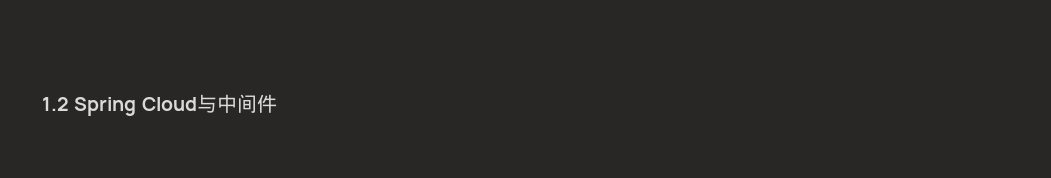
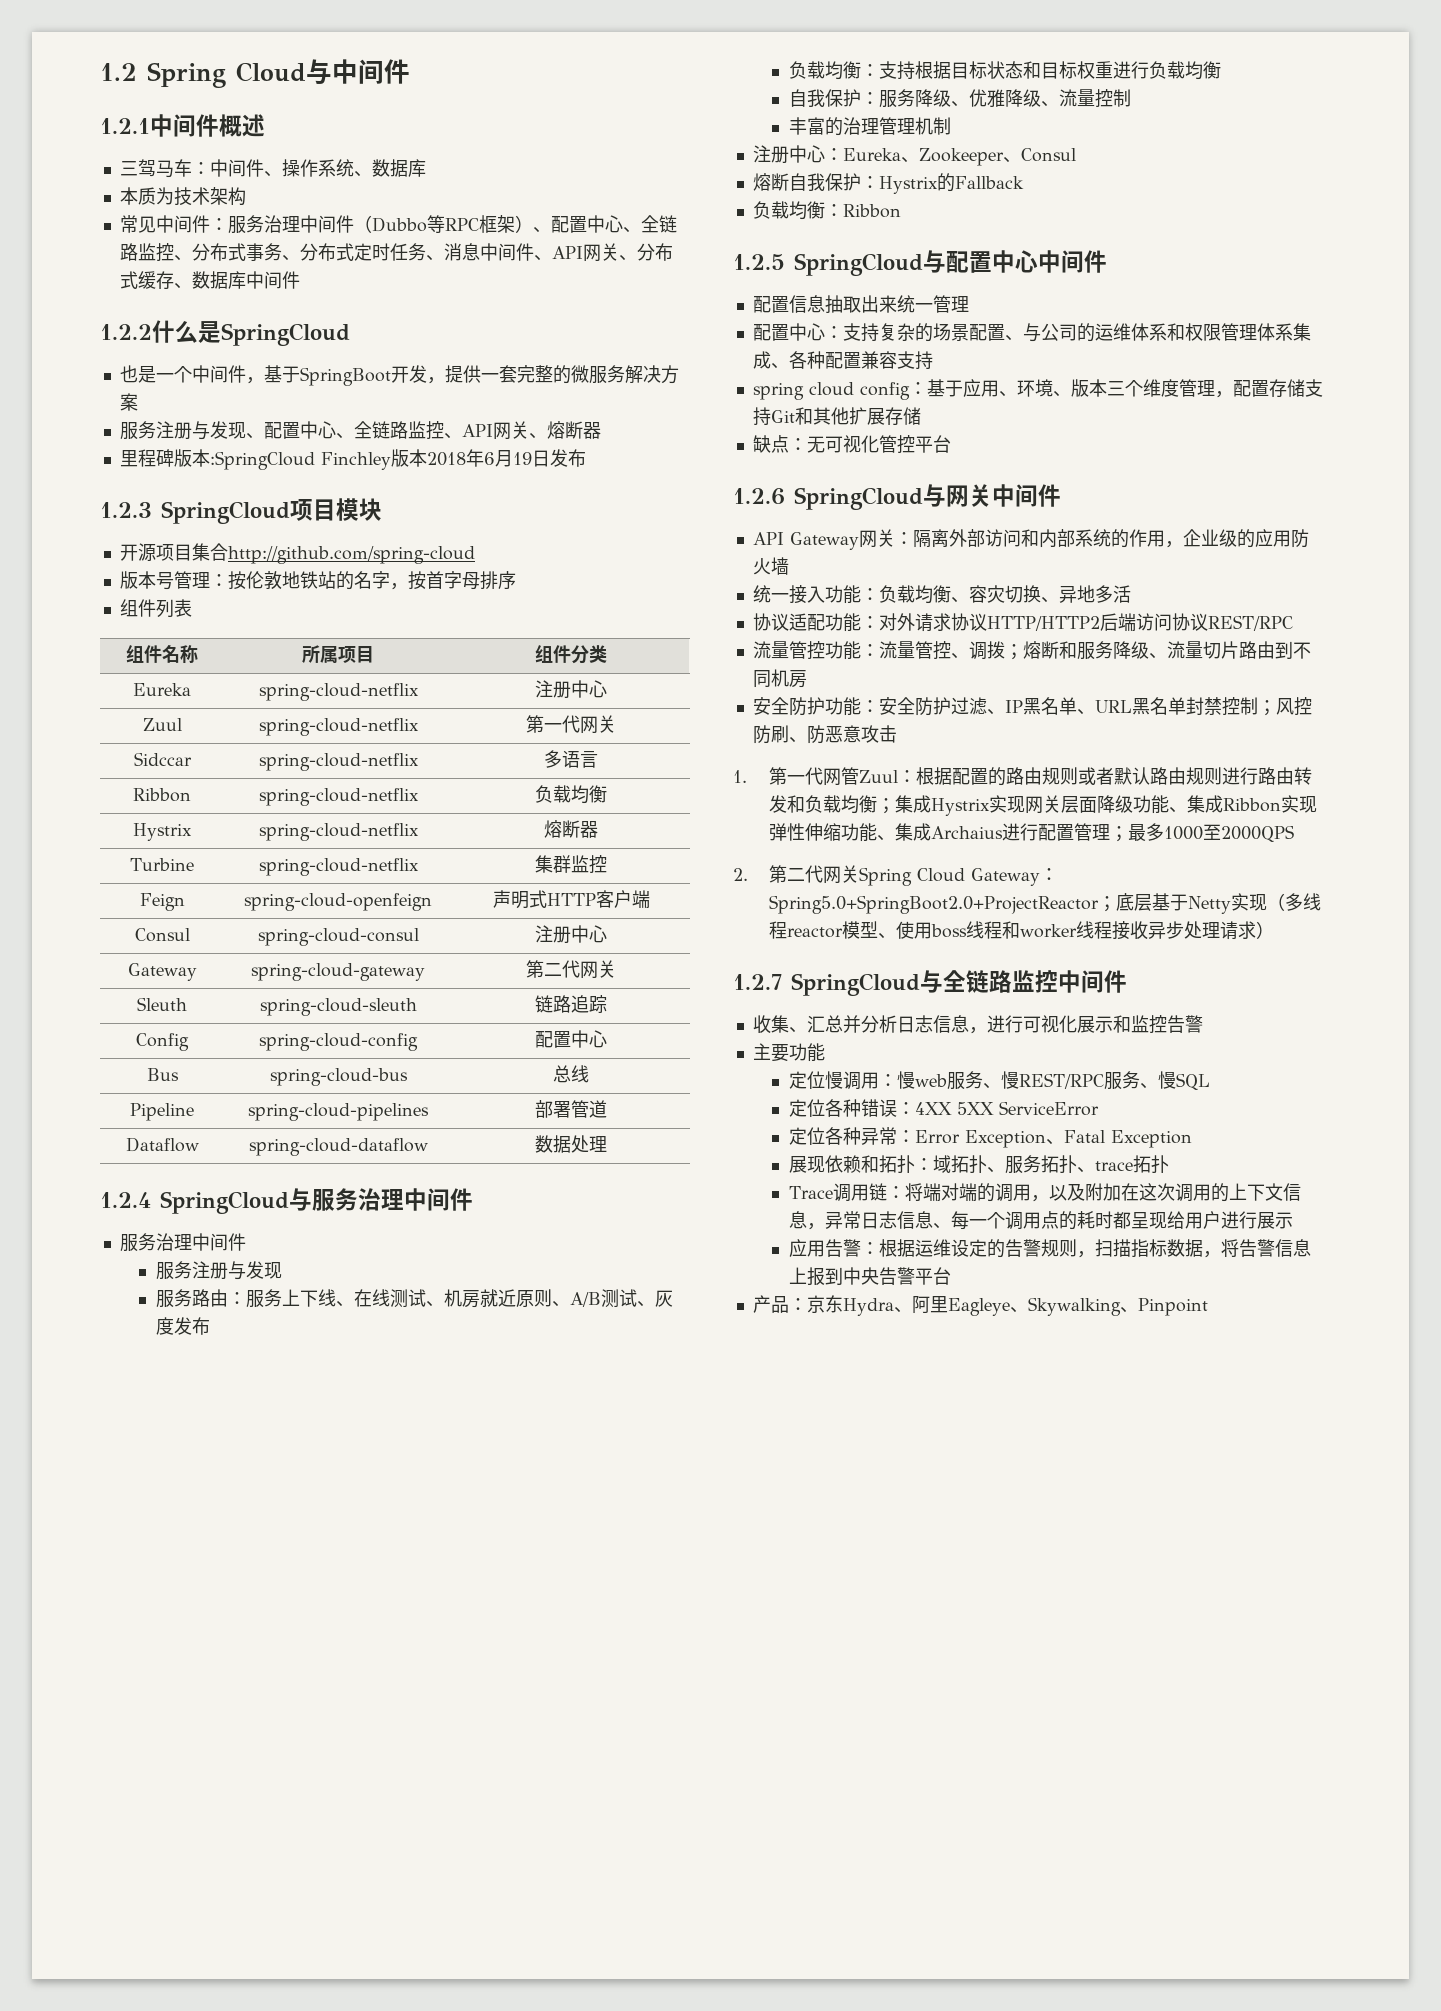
(277, 103) none -> [100,114,265,137] [119,159,426,178] [119,187,246,206] [119,215,677,234] [119,243,673,262] [119,271,300,289] [100,320,350,346] [119,365,679,386] [119,393,138,411] [119,421,601,440] [119,449,586,470] [100,498,382,524] [119,543,475,564] [119,570,516,590] [119,599,192,618] [126,645,198,664] [302,645,374,663] [535,645,607,664] [133,683,191,696] [258,683,419,701] [535,680,607,698] [142,718,182,731] [258,718,419,736] [526,715,616,734] [133,752,192,766] [258,753,419,771] [544,750,598,768] [133,788,191,802] [258,788,419,806] [535,785,607,804] [133,823,192,841] [258,823,419,841] [544,820,598,838] [130,858,195,871] [258,858,419,876] [535,855,607,874] [139,893,185,911] [244,893,432,911] [492,890,650,909] [134,928,190,942] [257,928,419,946] [535,925,607,943] [127,963,197,981] [251,963,425,981] [526,960,616,979] [137,997,187,1011] [259,998,417,1016] [535,995,607,1013] [136,1033,189,1051] [259,1033,418,1051] [535,1030,607,1048] [146,1068,179,1081] [269,1068,408,1086] [553,1065,589,1083] [130,1103,194,1121] [248,1103,429,1121] [535,1100,607,1118] [125,1137,199,1152] [248,1138,428,1156] [535,1135,607,1153] [100,1188,473,1214] [119,1233,246,1252] [155,1261,282,1280] [155,1289,673,1308] [155,1317,210,1335] [788,61,1221,80] [788,89,1131,108] [788,117,951,136] [752,145,1076,166] [752,173,1024,194] [752,201,901,220] [733,250,1107,276] [752,295,969,313] [752,323,1311,342] [752,351,933,370] [752,379,1323,400] [752,407,921,426] [752,435,951,454] [733,484,1061,510] [752,529,1309,550] [752,557,789,575] [752,585,1131,604] [752,613,1293,632] [752,641,1311,660] [752,669,807,688] [752,697,1312,716] [752,725,897,744] [733,767,1312,786] [768,795,1317,816] [768,823,1294,843] [733,865,1058,886] [768,893,1321,914] [768,921,1274,940] [733,970,1127,996] [752,1015,1203,1034] [752,1043,825,1062] [788,1071,1210,1091] [788,1099,1099,1117] [788,1127,1192,1148] [788,1155,1169,1174] [788,1183,1301,1202] [788,1211,1293,1230] [788,1239,1311,1258] [788,1267,951,1286] [752,1295,1208,1316] // 1.2.1中间件概述 // 三驾马车：中间件、操作系统、数据库 // 本质为技术架构 // 常见中间件：服务治理中间件（Dubbo等RPC框架）、配置中心、全链路监控、分布式事务、分布式定时任务、消息中间件、API网关、分布式缓存、数据库中间件 // 1.2.2什么是SpringCloud // 也是一个中间件，基于SpringBoot开发，提供一套完整的微服务解决方案 // 服务注册与发现、配置中心、全链路监控、API网关、熔断器 // 里程碑版本:SpringCloud Finchley版本2018年6月19日发布 // 1.2.3 SpringCloud项目模块 // 开源项目集合http://github.com/spring-cloud // 版本号管理：按伦敦地铁站的名字，按首字母排序 // 组件列表 // 组件名称 | 所属项目 | 组件分类 // Eureka | spring-cloud-netflix | 注册中心 // Zuul | spring-cloud-netflix | 第一代网关 // Sidccar | spring-cloud-netflix | 多语言 // Ribbon | spring-cloud-netflix | 负载均衡 // Hystrix | spring-cloud-netflix | 熔断器 // Turbine | spring-cloud-netflix | 集群监控 // Feign | spring-cloud-openfeign | 声明式HTTP客户端 // Consul | spring-cloud-consul | 注册中心 // Gateway | spring-cloud-gateway | 第二代网关 // Sleuth | spring-cloud-sleuth | 链路追踪 // Config | spring-cloud-config | 配置中心 // Bus | spring-cloud-bus | 总线 // Pipeline | spring-cloud-pipelines | 部署管道 // Dataflow | spring-cloud-dataflow | 数据处理 // 1.2.4 SpringCloud与服务治理中间件 // 服务治理中间件 // 服务注册与发现 // 服务路由：服务上下线、在线测试、机房就近原则、A/B测试、灰度发布 // 负载均衡：支持根据目标状态和目标权重进行负载均衡 // 自我保护：服务降级、优雅降级、流量控制 // 丰富的治理管理机制 // 注册中心：Eureka、Zookeeper、Consul // 熔断自我保护：Hystrix的Fallback // 负载均衡：Ribbon // 1.2.5 SpringCloud与配置中心中间件 // 配置信息抽取出来统一管理 // 配置中心：支持复杂的场景配置、与公司的运维体系和权限管理体系集成、各种配置兼容支持 // spring cloud config：基于应用、环境、版本三个维度管理，配置存储支持Git和其他扩展存储 // 缺点：无可视化管控平台 // 1.2.6 SpringCloud与网关中间件 // API Gateway网关：隔离外部访问和内部系统的作用，企业级的应用防火墙 // 统一接入功能：负载均衡、容灾切换、异地多活 // 协议适配功能：对外请求协议HTTP/HTTP2后端访问协议REST/RPC // 流量管控功能：流量管控、调拨；熔断和服务降级、流量切片路由到不同机房 // 安全防护功能：安全防护过滤、IP黑名单、URL黑名单封禁控制；风控防刷、防恶意攻击 // 1.第一代网管Zuul：根据配置的路由规则或者默认路由规则进行路由转发和负载均衡；集成Hystrix实现网关层面降级功能、集成Ribbon实现弹性伸缩功能、集成Archaius进行配置管理；最多1000至2000QPS // 2.第二代网关Spring Cloud Gateway：Spring5.0+SpringBoot2.0+ProjectReactor；底层基于Netty实现（多线程reactor模型、使用boss线程和worker线程接收异步处理请求） // 1.2.7 SpringCloud与全链路监控中间件 // 收集、汇总并分析日志信息，进行可视化展示和监控告警 // 主要功能 // 定位慢调用：慢web服务、慢REST/RPC服务、慢SQL // 定位各种错误：4XX 5XX ServiceError // 定位各种异常：Error Exception、Fatal Exception // 展现依赖和拓扑：域拓扑、服务拓扑、trace拓扑 // Trace调用链：将端对端的调用，以及附加在这次调用的上下文信息，异常日志信息、每一个调用点的耗时都呈现给用户进行展示 // 应用告警：根据运维设定的告警规则，扫描指标数据，将告警信息上报到中央告警平台 // 产品：京东Hydra、阿里Eagleye、Skywalking、Pinpoint

